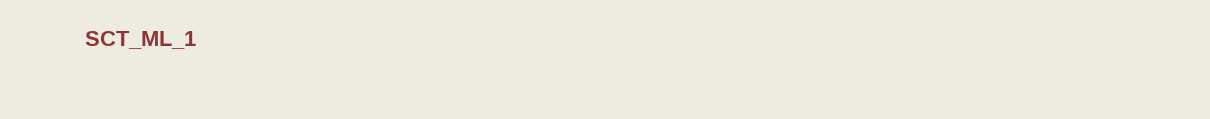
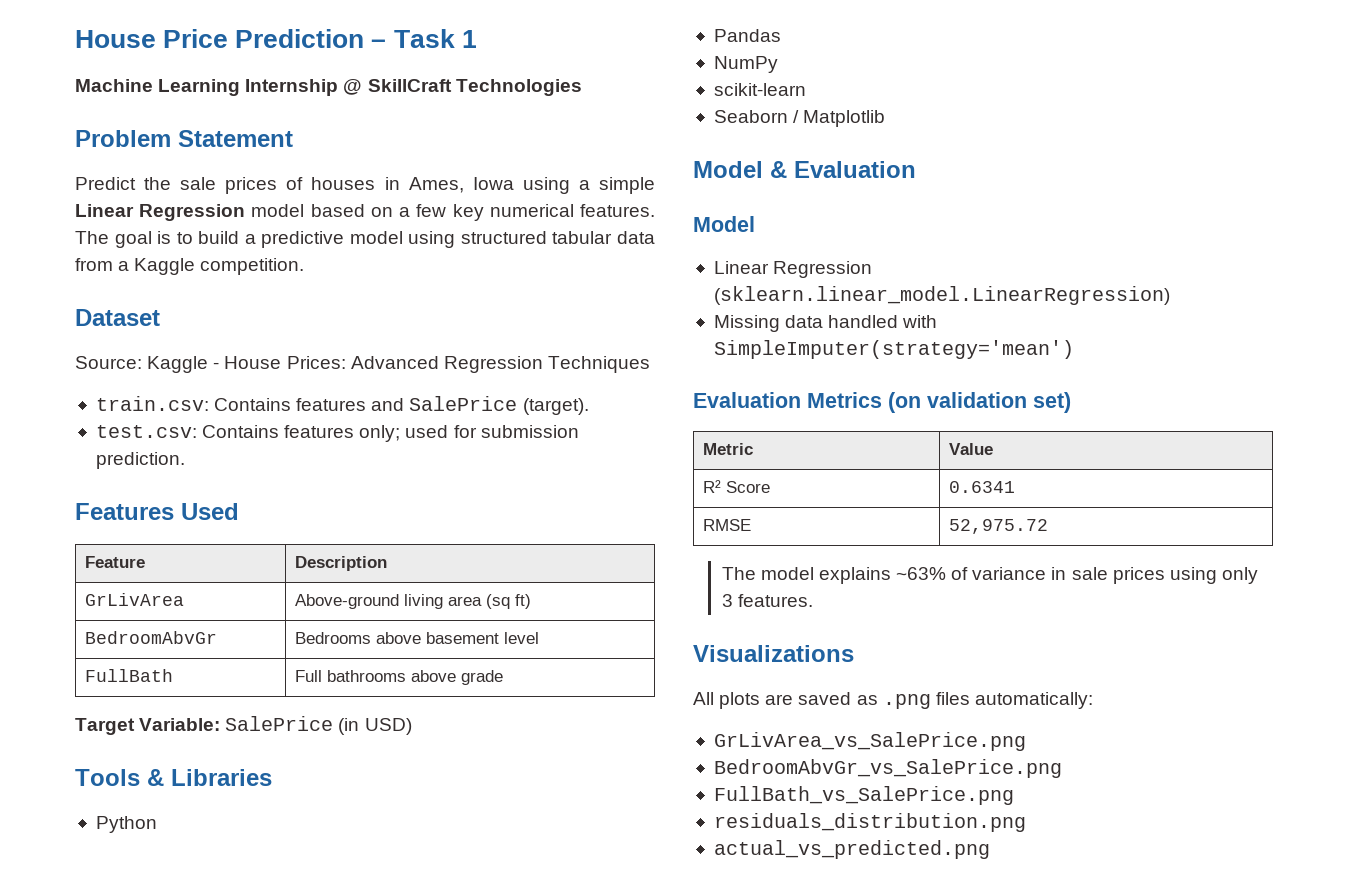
[85,31,196,49] SCT_ML_1 -> [75,29,477,48] [75,79,582,96] [75,130,293,147] [75,177,655,194] [75,204,655,221] [75,231,655,248] [75,258,305,275] [75,309,160,326] [75,356,650,373] [95,396,589,415] [95,425,579,442] [95,452,185,469] [75,503,239,520] [84,556,145,568] [294,556,387,571] [84,593,184,606] [294,594,531,609] [84,631,217,644] [294,632,539,644] [84,669,173,682] [294,670,503,685] [75,716,412,735] [75,769,272,786] [95,816,157,833] [713,29,781,42] [713,56,778,73] [713,83,806,96] [713,110,886,127] [693,161,916,178] [693,216,755,232] [713,261,873,278] [713,286,1170,305] [713,315,938,332] [713,340,1074,359] [693,392,1071,413] [702,443,753,455] [948,443,993,455] [702,480,770,493] [948,481,1015,493] [702,519,751,531] [948,519,1048,534] [721,567,1258,584] [721,594,813,607] [693,645,854,662] [693,692,1093,709] [713,732,1026,751] [713,759,1062,778] [713,786,1014,805] [713,813,1026,832] [713,840,990,859] House Price Prediction – Task 1 // Machine Learning Internship @ SkillCraft Technologies // Problem Statement // Predict the sale prices of houses in Ames, Iowa using a simple Linear Regression model based on a few key numerical features. The goal is to build a predictive model using structured tabular data from a Kaggle competition. // Dataset // Source: Kaggle - House Prices: Advanced Regression Techniques // train.csv: Contains features and SalePrice (target). // test.csv: Contains features only; used for submission prediction. // Features Used // Feature | Description // GrLivArea | Above-ground living area (sq ft) // BedroomAbvGr | Bedrooms above basement level // FullBath | Full bathrooms above grade // Target Variable: SalePrice (in USD) // Tools & Libraries // Python // Pandas // NumPy // scikit-learn // Seaborn / Matplotlib // Model & Evaluation // Model // Linear Regression (sklearn.linear_model.LinearRegression) // Missing data handled with SimpleImputer(strategy='mean') // Evaluation Metrics (on validation set) // Metric | Value // R² Score | 0.6341 // RMSE | 52,975.72 // The model explains ~63% of variance in sale prices using only 3 features. // Visualizations // All plots are saved as .png files automatically: // GrLivArea_vs_SalePrice.png // BedroomAbvGr_vs_SalePrice.png // FullBath_vs_SalePrice.png // residuals_distribution.png // actual_vs_predicted.png

